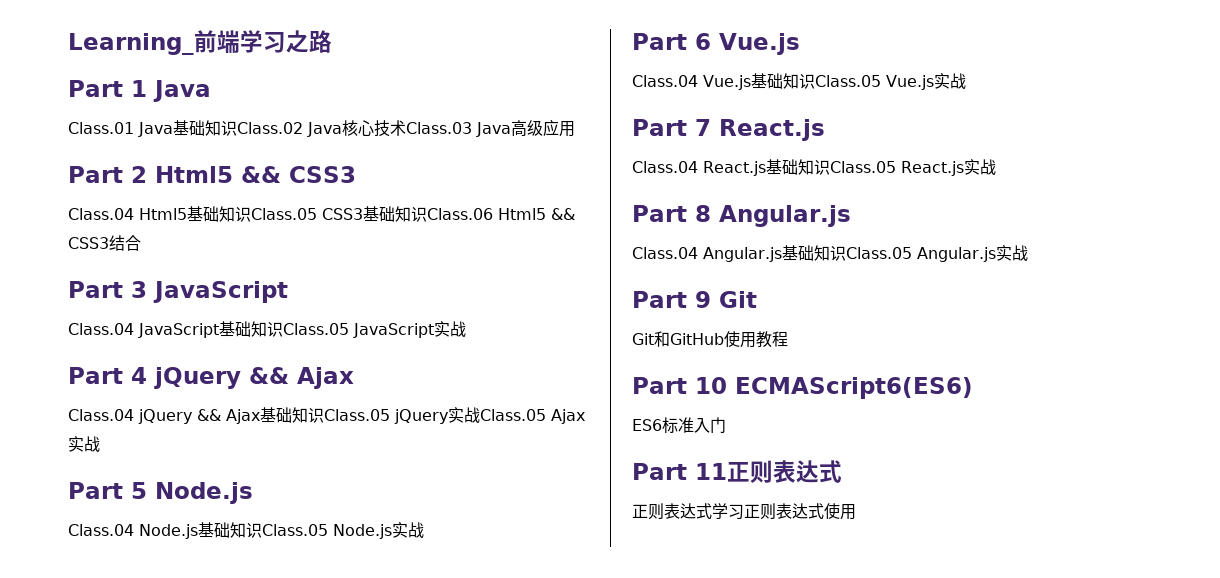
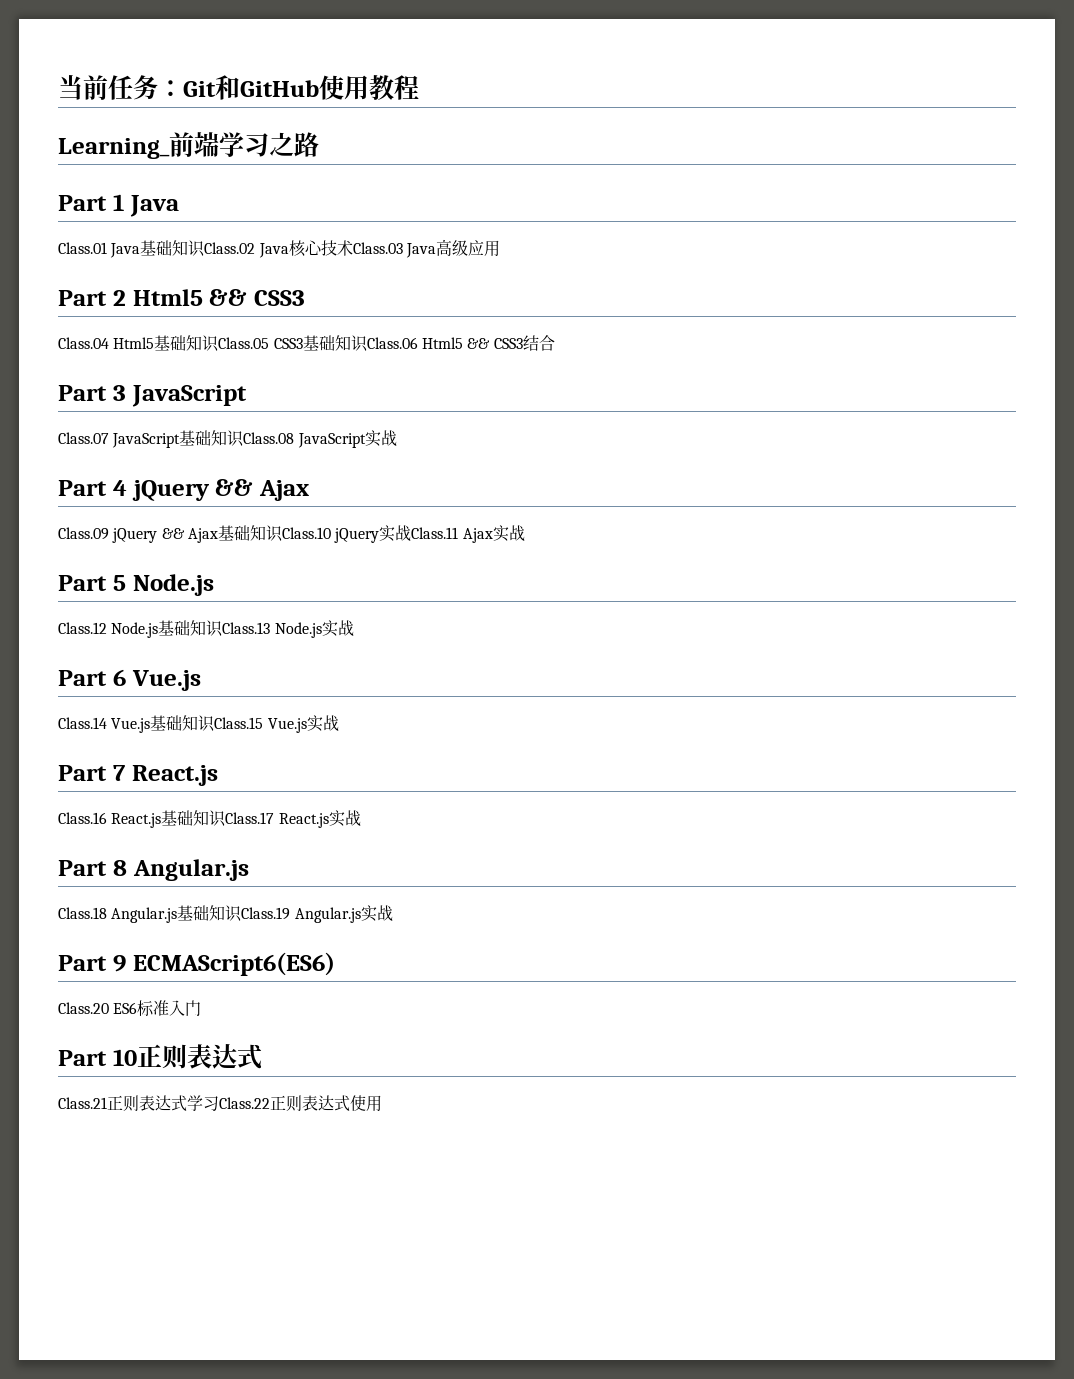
(68, 44) none -> [58,75,419,100] 当前任务：Git和GitHub使用教程 //
[68,323,134,335] Class.04 -> [58,432,109,444] Class.07
[283,323,349,335] Class.05 -> [243,432,295,444] Class.08
[68,409,134,421] Class.04 -> [58,527,109,540] Class.09
[324,409,390,421] Class.05 -> [281,527,331,539] Class.10
[480,409,546,421] Class.05 -> [411,527,459,539] Class.11
[68,524,134,536] Class.04 -> [58,622,107,634] Class.12
[262,524,328,536] Class.05 -> [222,622,271,634] Class.13
[632,75,698,87] Class.04 -> [58,717,107,729] Class.14
[814,75,881,87] Class.05 -> [214,717,264,729] Class.15
[632,161,698,173] Class.04 -> [58,812,107,824] Class.16
[830,161,896,173] Class.05 -> [225,812,275,824] Class.17
[632,247,698,259] Class.04 -> [58,907,107,919] Class.18
[845,247,912,259] Class.05 -> [241,907,291,920] Class.19
[718,291,757,308] [632,331,788,348] [632,377,727,394] Git // Git和GitHub使用教程 // Part 10 -> (126, 963) none
(973, 388) none -> [58,1002,109,1014] Class.20
[694,463,727,480] 11 -> [112,1049,137,1066] 10
(842, 471) none -> [58,1097,107,1109] Class.21
(744, 512) none -> [219,1097,270,1109] Class.22

